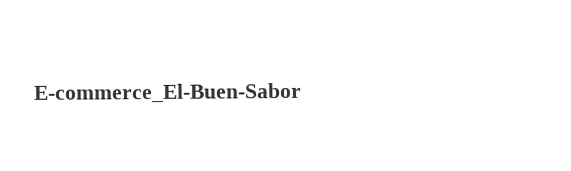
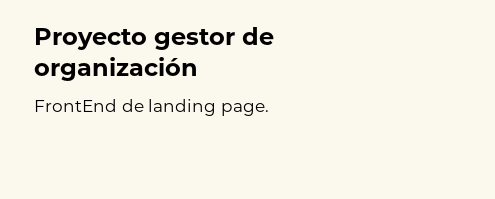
[33,82,302,104] E-commerce_El-Buen-Sabor -> [34,27,274,50] [34,57,198,81] [34,99,269,116] Proyecto gestor de organización // FrontEnd de landing page.

